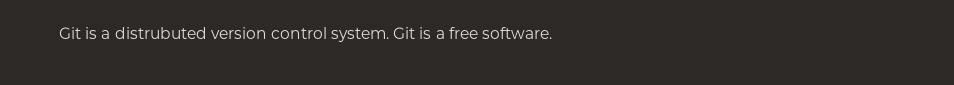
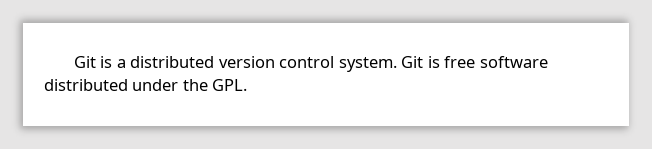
[59,27,207,39] Git is a distrubuted -> [73,56,215,68] Git is a distributed
[435,27,553,39] a free software. -> [444,56,548,68] [44,79,248,91] free software distributed under the GPL.

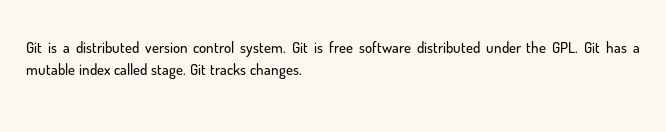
(248, 85) none -> [584,41,640,53] [26,63,303,79] Git has a mutable index called stage. Git tracks changes.

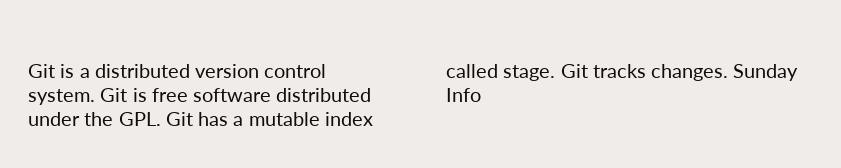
(303, 71) none -> [733,64,799,81] [446,88,481,102] Sunday Info

